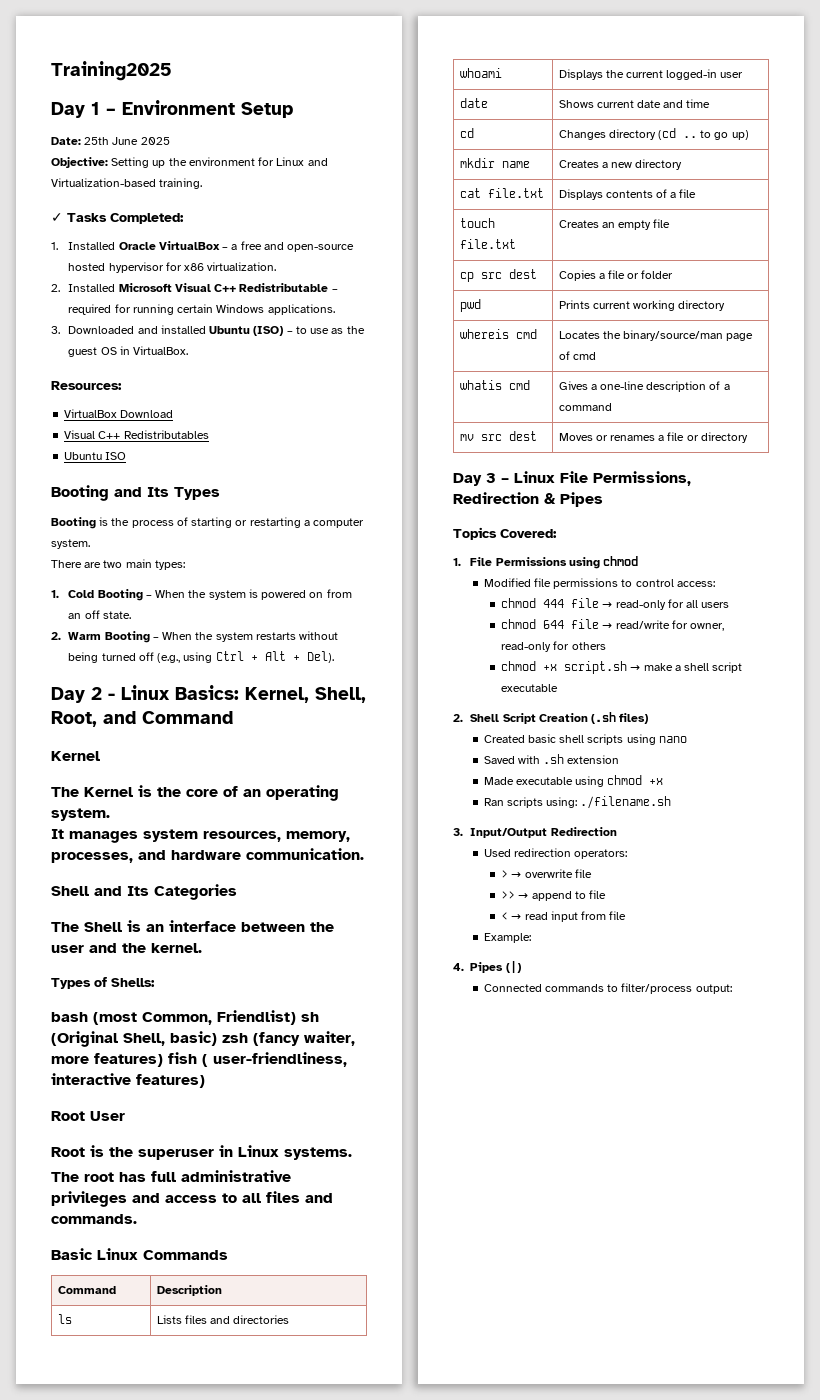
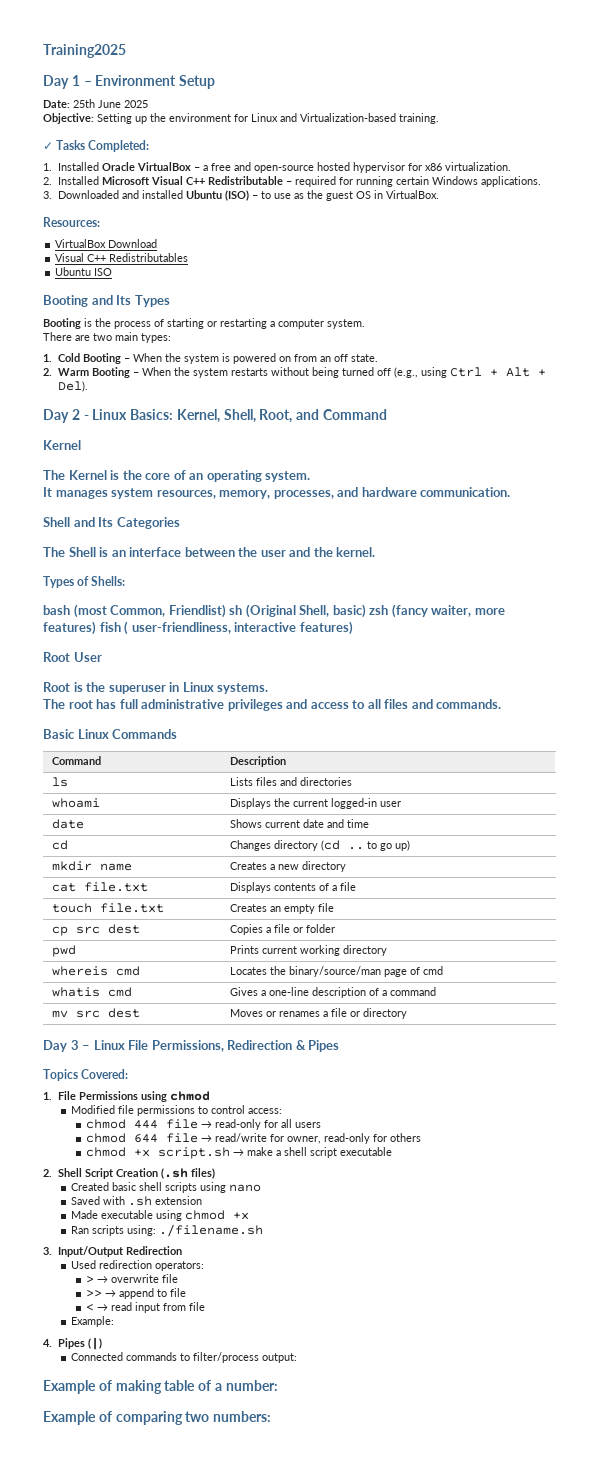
(732, 989) none -> [43,1380,278,1394] [43,1411,272,1425] // Example of making table of a number: // Example of comparing two numbers:

